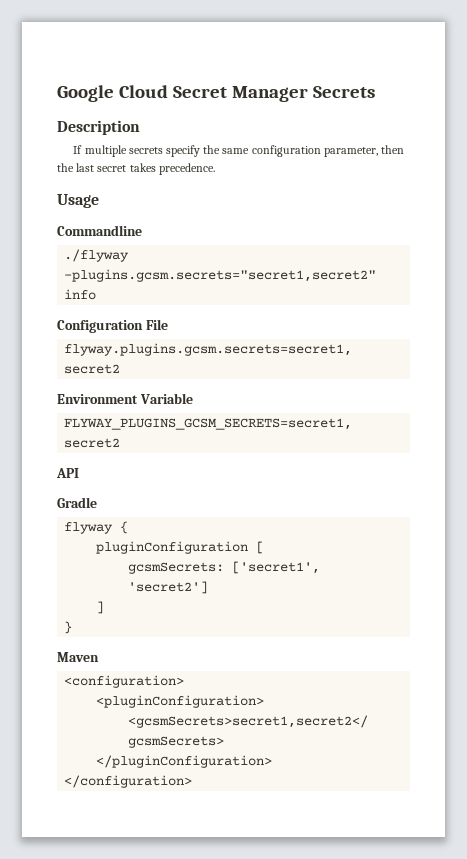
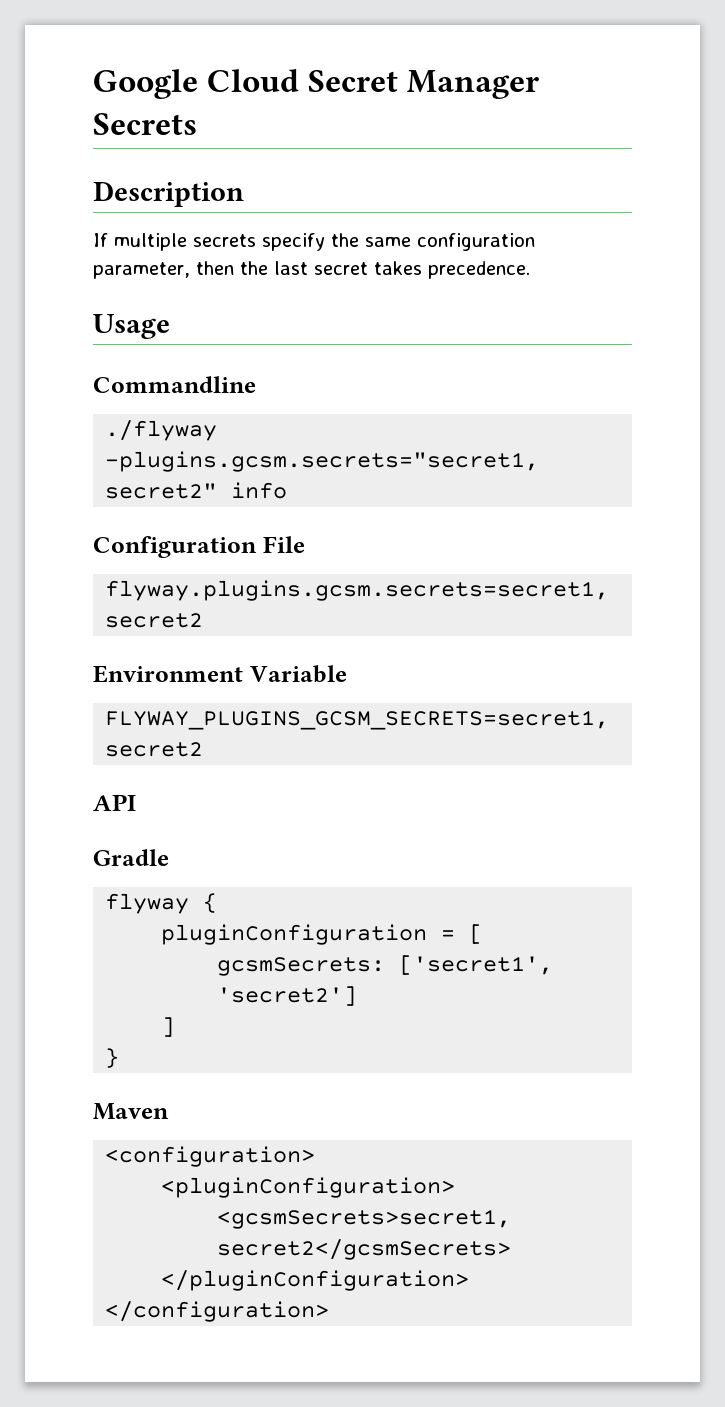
(249, 547) none -> [441,930,456,940] =

